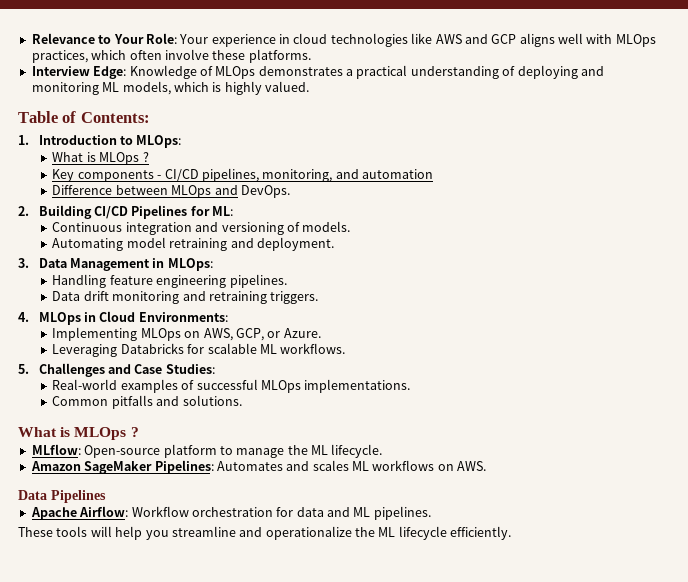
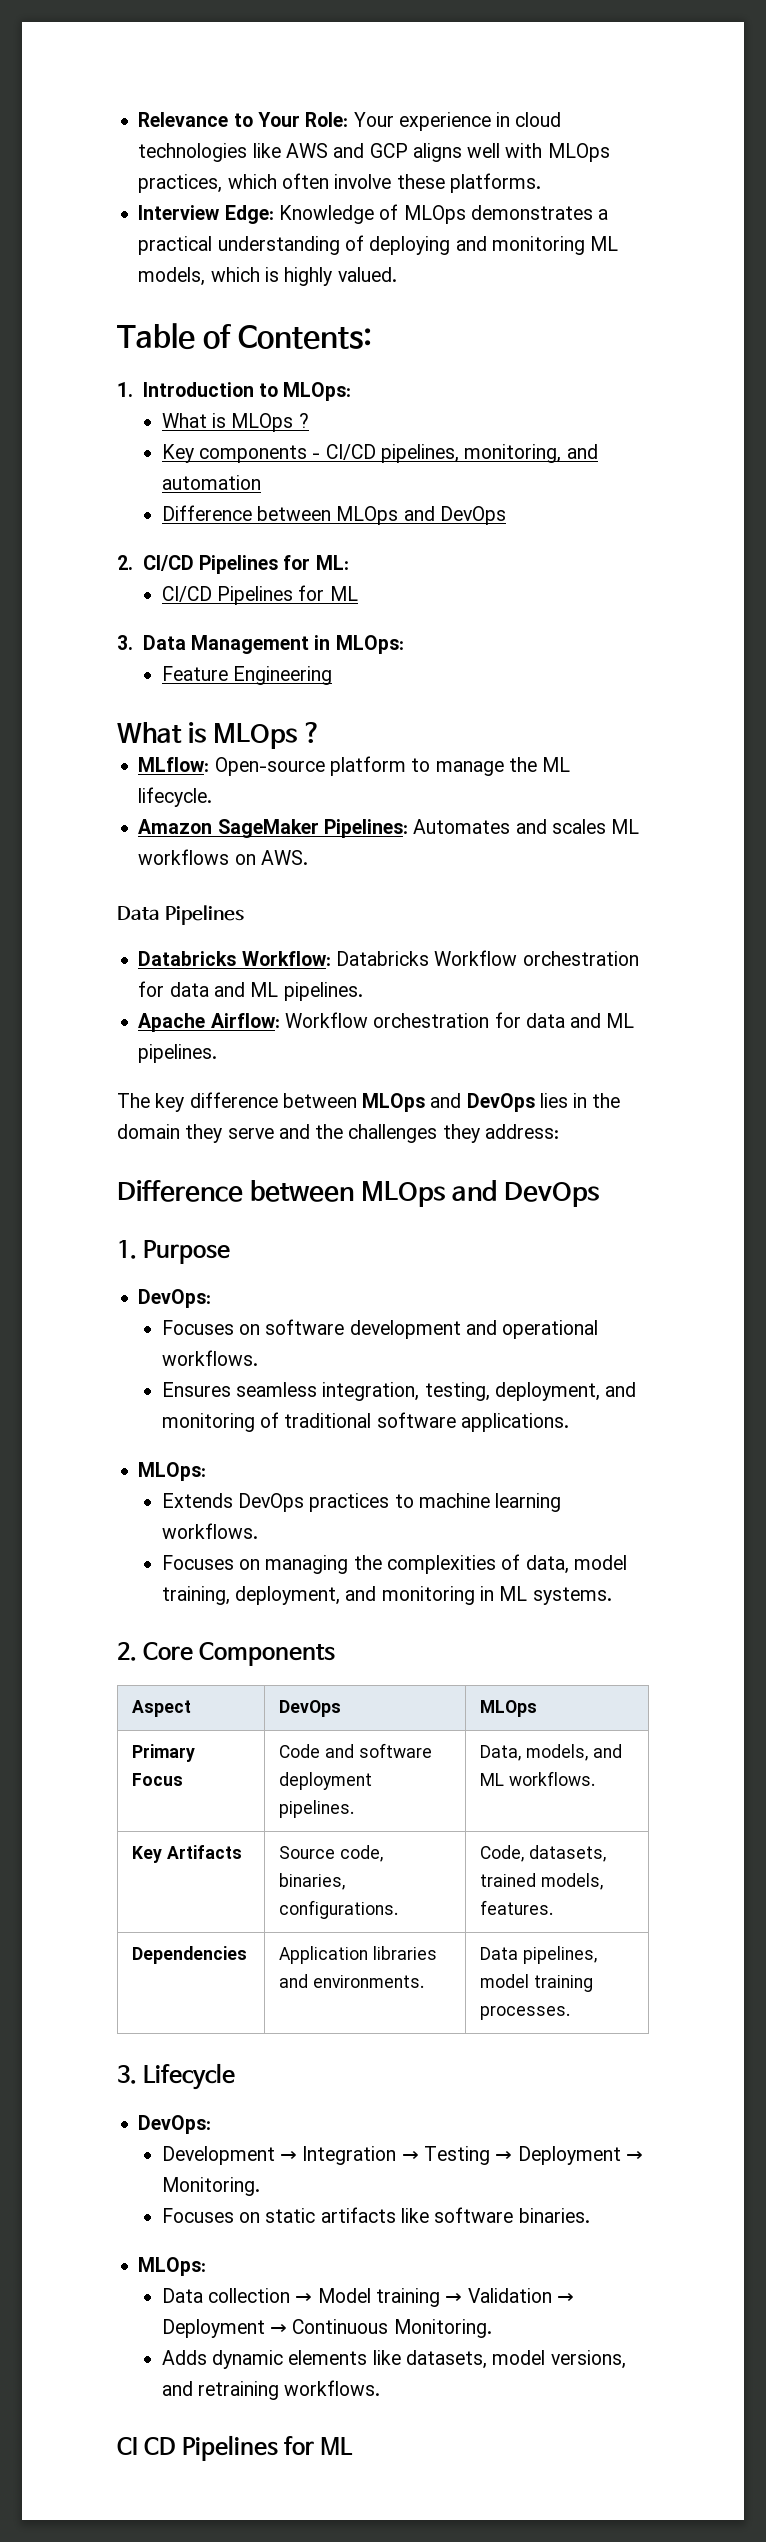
[240,185,290,198] [18,205,92,219] DevOps. // 2. Building -> [440,506,507,525] [117,555,133,570] DevOps // 2.
[52,221,351,235] [52,237,334,251] Continuous integration and versioning of models. // Automating model retraining and deployment. -> [161,585,358,605] CI/CD Pipelines for ML
[52,274,287,288] [52,291,319,304] [18,311,228,325] [52,327,321,341] [52,343,346,357] [18,363,215,377] [52,379,411,393] [52,395,242,409] Handling feature engineering pipelines. // Data drift monitoring and retraining triggers. // 4. MLOps in Cloud Environments: // Implementing MLOps on AWS, GCP, or Azure. // Leveraging Databricks for scalable ML workflows. // 5. Challenges and Case Studies: // Real-world examples of successful MLOps implementations. // Common pitfalls and solutions. -> [161,666,333,685] Feature Engineering
(106, 496) none -> [138,950,639,966] [138,981,363,1001] // Databricks Workflow: Databricks Workflow orchestration for data and ML pipelines.
[18,526,512,540] These tools will help you streamline and operationalize the ML lifecycle efficiently. -> [117,1092,621,1112] [117,1124,559,1143] [117,1180,600,1207] [117,1240,231,1264] [138,1289,212,1308] [161,1319,599,1339] [161,1350,258,1366] [161,1382,637,1401] [161,1412,570,1432] [138,1462,207,1481] [161,1493,562,1512] [161,1523,258,1539] [161,1554,627,1574] [161,1586,612,1605] [117,1642,336,1666] [132,1700,192,1717] [279,1700,342,1717] [480,1700,538,1717] [132,1744,196,1762] [132,1773,184,1786] [279,1743,433,1758] [279,1772,373,1790] [279,1800,355,1818] [480,1744,623,1761] [480,1771,596,1786] [132,1845,243,1863] [279,1845,384,1862] [279,1873,346,1890] [279,1900,399,1919] [480,1845,607,1862] [480,1873,604,1890] [480,1900,554,1915] [132,1946,248,1964] [279,1946,438,1964] [279,1974,425,1988] [480,1946,598,1964] [480,1974,594,1992] [480,2006,571,2020] [117,2063,236,2090] [138,2115,212,2134] [161,2146,643,2165] [161,2177,260,2196] [161,2207,590,2223] [138,2257,207,2276] [161,2288,574,2307] [161,2319,492,2338] [161,2350,626,2369] [161,2380,381,2400] [117,2435,354,2461] The key difference between MLOps and DevOps lies in the domain they serve and the challenges they address: // Difference between MLOps and DevOps // 1. Purpose // DevOps: // Focuses on software development and operational workflows. // Ensures seamless integration, testing, deployment, and monitoring of traditional software applications. // MLOps: // Extends DevOps practices to machine learning workflows. // Focuses on managing the complexities of data, model training, deployment, and monitoring in ML systems. // 2. Core Components // Aspect | DevOps | MLOps // Primary Focus | Code and software deployment pipelines. | Data, models, and ML workflows. // Key Artifacts | Source code, binaries, configurations. | Code, datasets, trained models, features. // Dependencies | Application libraries and environments. | Data pipelines, model training processes. // 3. Lifecycle // DevOps: // Development → Integration → Testing → Deployment → Monitoring. // Focuses on static artifacts like software binaries. // MLOps: // Data collection → Model training → Validation → Deployment → Continuous Monitoring. // Adds dynamic elements like datasets, model versions, and retraining workflows. // CI CD Pipelines for ML

